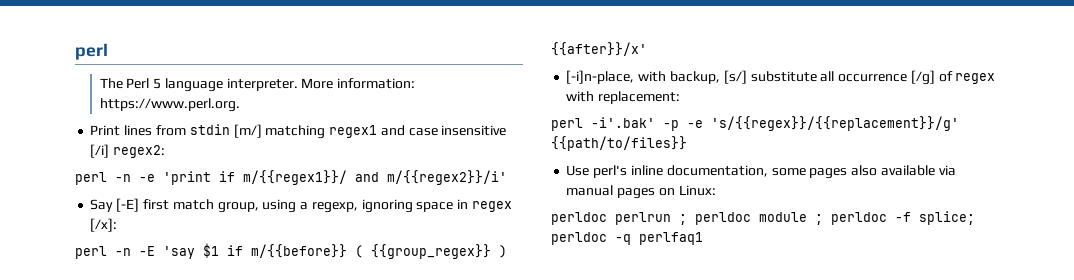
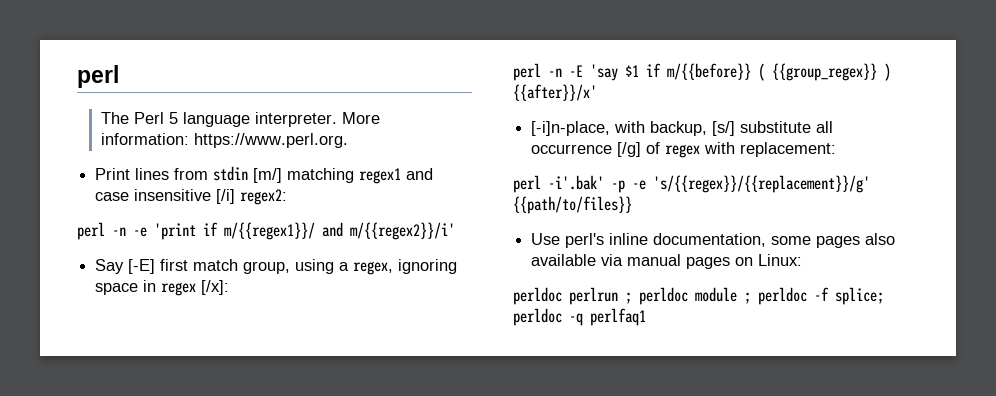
[311,202,358,213] regexp, -> [353,261,394,275] regex,

